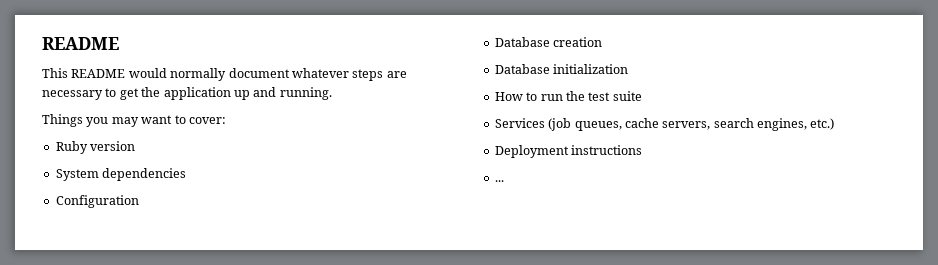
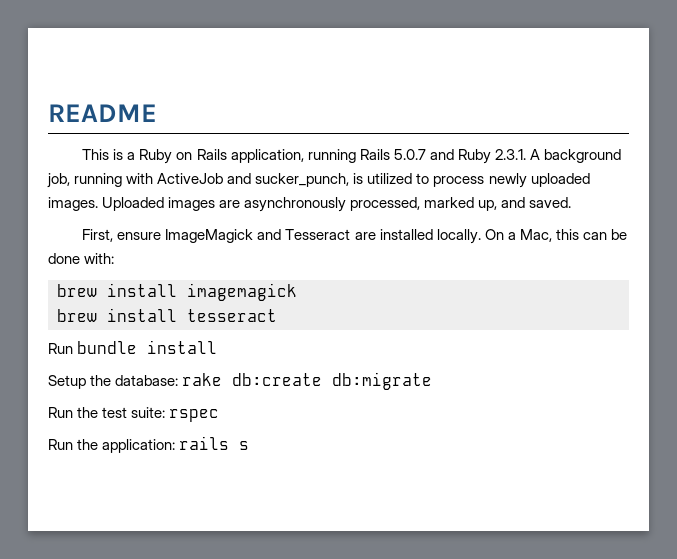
[71,68,407,81] [42,87,332,100] [42,114,226,127] [55,141,136,154] [55,168,187,181] [55,195,139,208] [494,37,603,47] [494,64,629,74] [494,91,642,101] [494,118,835,131] [494,145,643,158] [494,180,504,182] README would normally document whatever steps are necessary to get the application up and running. // Things you may want to cover: // Ruby version // System dependencies // Configuration // Database creation // Database initialization // How to run the test suite // Services (job queues, cache servers, search engines, etc.) // Deployment instructions // ... -> [113,149,621,164] [47,173,590,188] [48,197,572,212] [82,229,627,244] [48,253,115,264] [57,283,297,301] [57,308,277,322] [48,340,218,354] [48,372,433,390] [48,407,220,422] [48,436,250,453] is a Ruby on Rails application, running Rails 5.0.7 and Ruby 2.3.1. A background job, running with ActiveJob and sucker_punch, is utilized to process newly uploaded images. Uploaded images are asynchronously processed, marked up, and saved. // First, ensure ImageMagick and Tesseract are installed locally. On a Mac, this can be done with: // brew install imagemagick // brew install tesseract // Run bundle install // Setup the database: rake db:create db:migrate // Run the test suite: rspec // Run the application: rails s

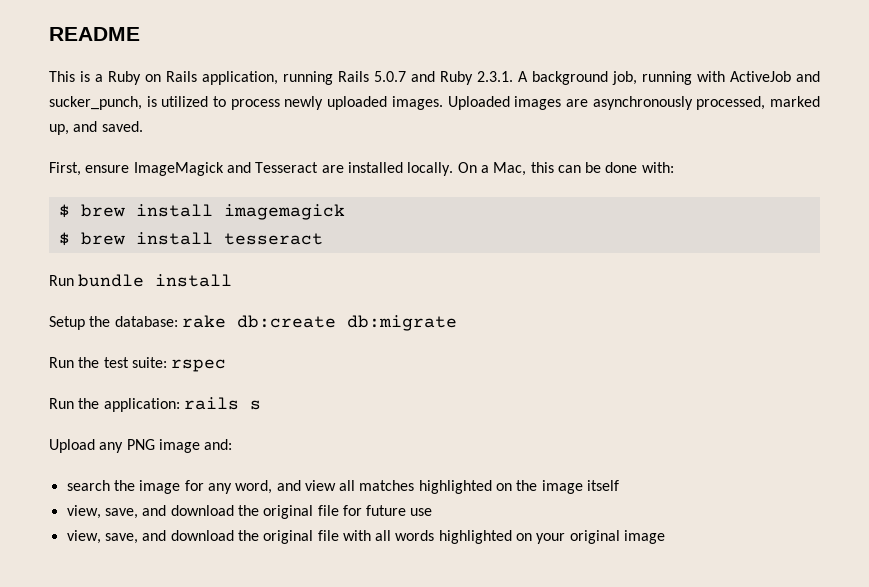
(115, 258) none -> [58,204,70,218] $
(297, 292) none -> [58,232,70,246] $
(250, 445) none -> [49,439,233,453] [66,480,620,494] [66,505,433,519] [66,530,666,544] // Upload any PNG image and: // search the image for any word, and view all matches highlighted on the image itself // view, save, and download the original file for future use // view, save, and download the original file with all words highlighted on your original image

